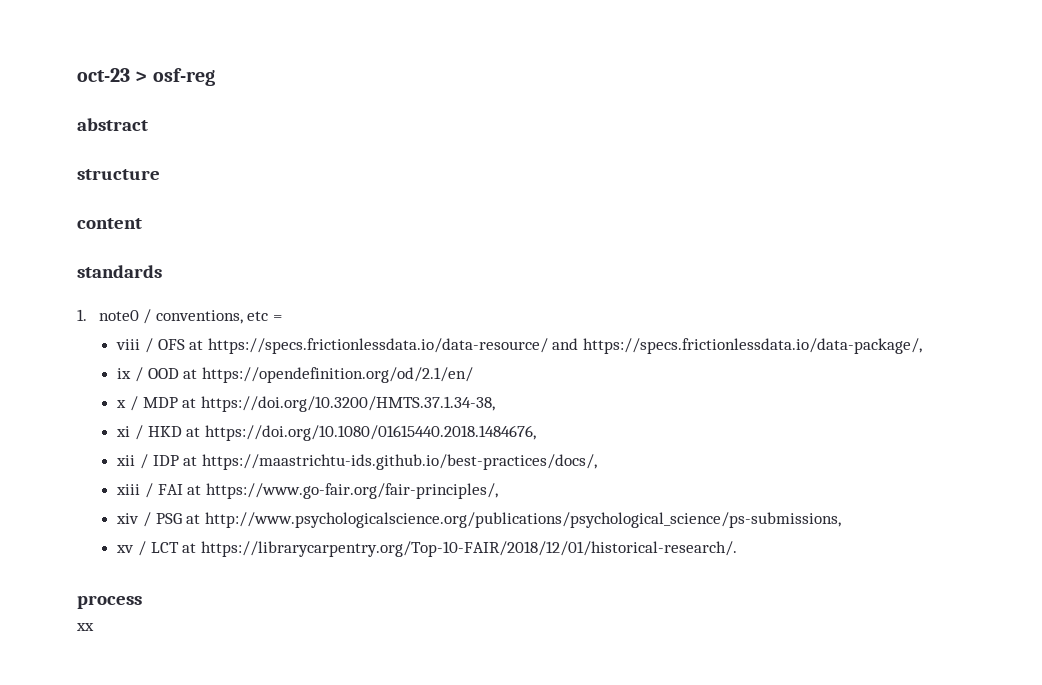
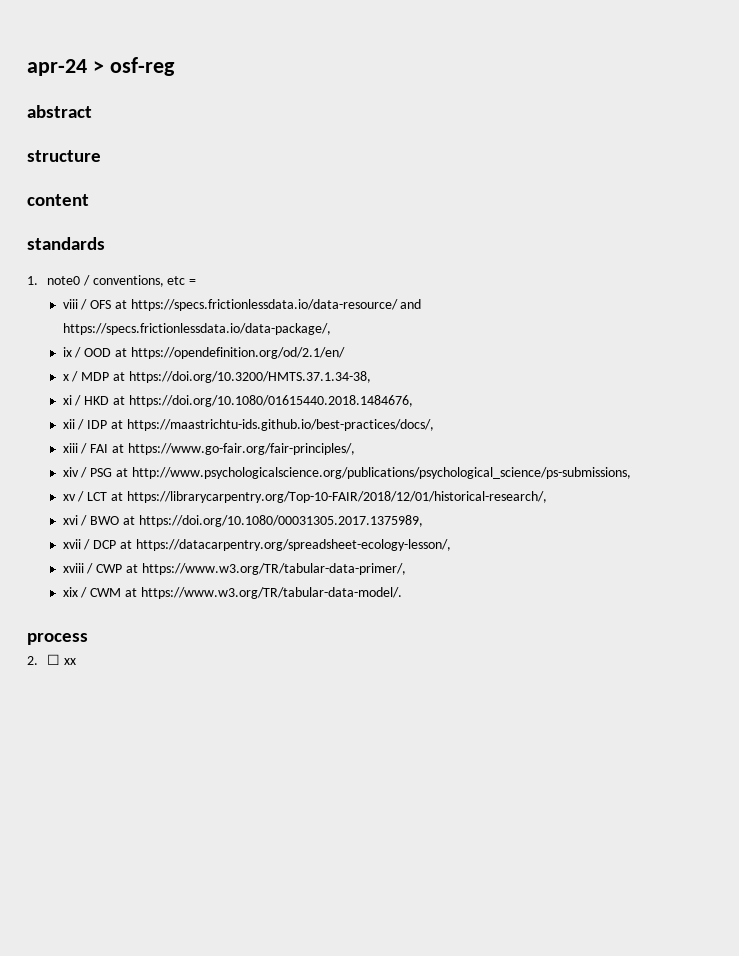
[77,68,130,82] oct-23 -> [27,59,87,76] apr-24
[200,541,737,557] https://librarycarpentry.org/Top-10-FAIR/2018/12/01/historical-research/. -> [126,491,547,503] [62,515,423,527] [62,539,451,551] [62,563,406,575] [62,587,402,599] https://librarycarpentry.org/Top-10-FAIR/2018/12/01/historical-research/, // xvi / BWO at https://doi.org/10.1080/00031305.2017.1375989, // xvii / DCP at https://datacarpentry.org/spreadsheet-ecology-lesson/, // xviii / CWP at https://www.w3.org/TR/tabular-data-primer/, // xix / CWM at https://www.w3.org/TR/tabular-data-model/.
(142, 602) none -> [27,654,61,665] 2. ☐

